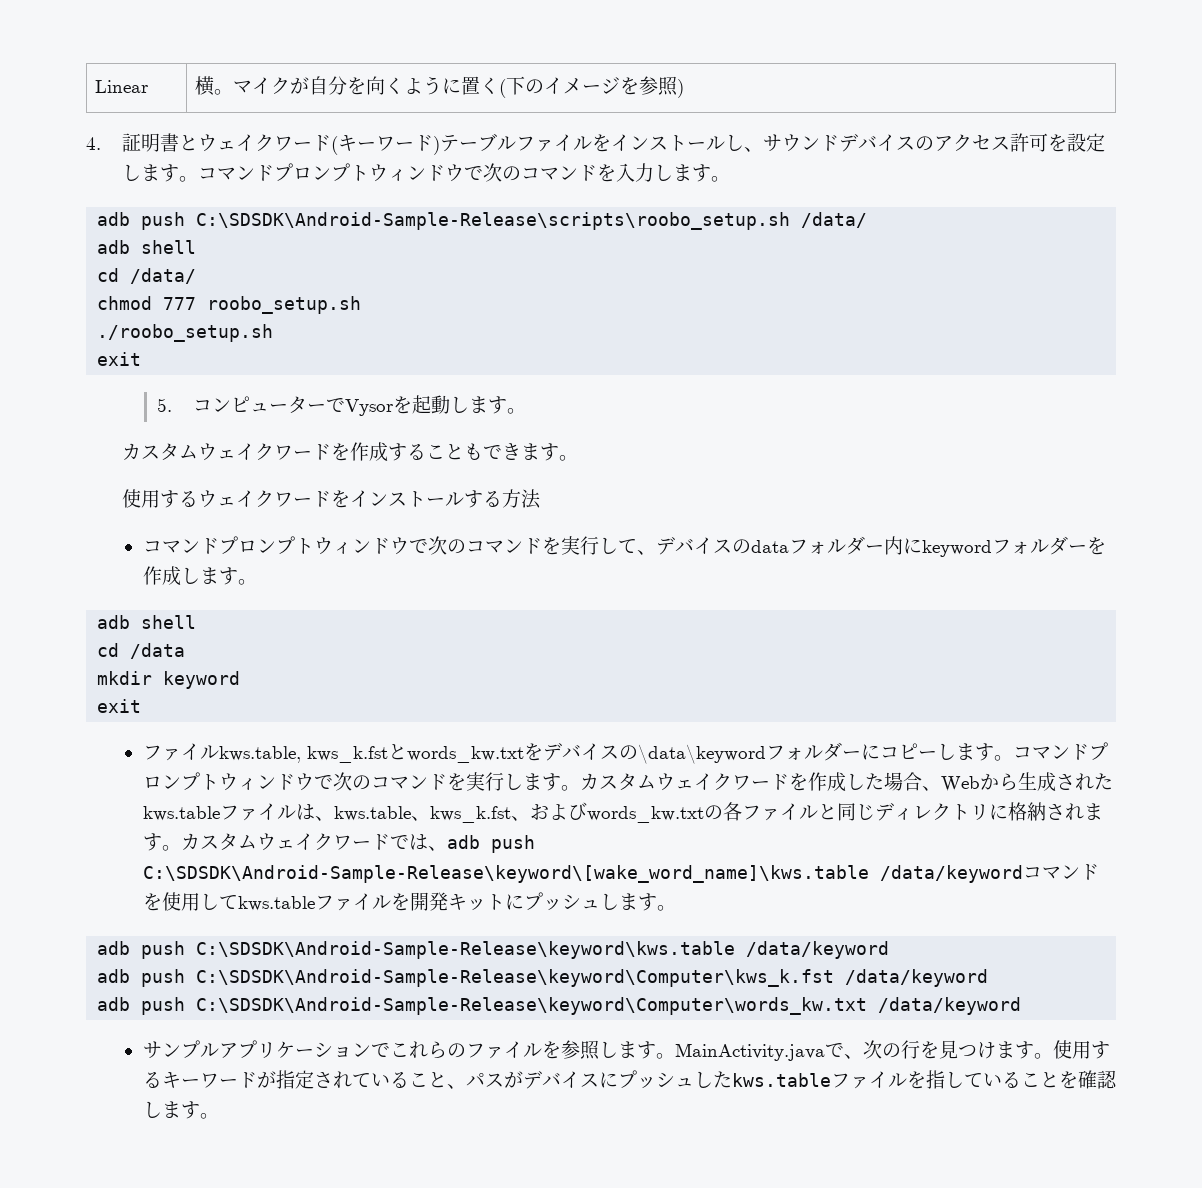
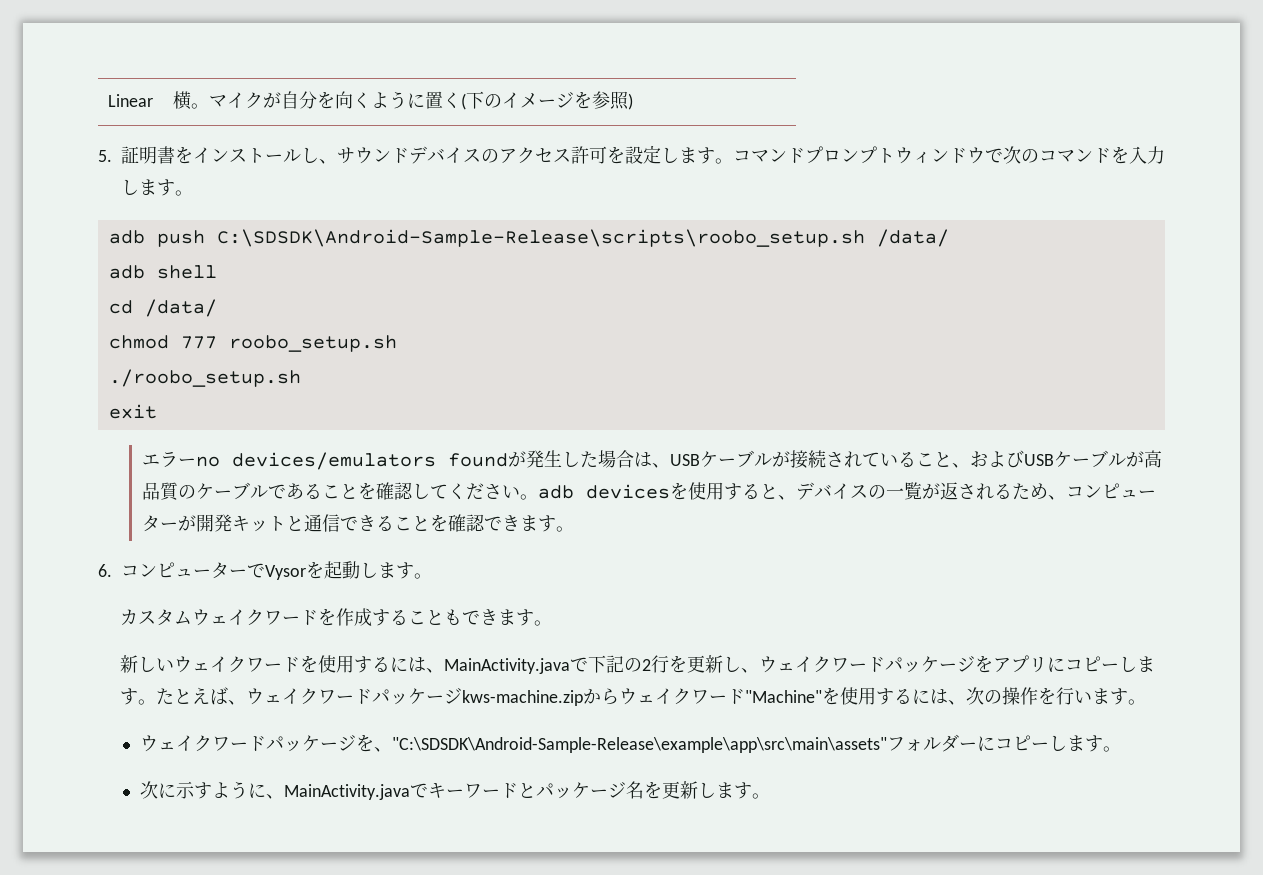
[86,133,592,155] 4.証明書とウェイクワード(キーワード)テーブルファイル -> [98,146,175,164] 5.証明書
[157,398,173,412] 5. -> [141,450,1162,470] [141,482,1156,501] [141,514,574,532] [98,564,112,577] エラーno devices/emulators foundが発生した場合は、USBケーブルが接続されていること、およびUSBケーブルが高品質のケーブルであることを確認してください。adb devicesを使用すると、デバイスの一覧が返されるため、コンピューターが開発キットと通信できることを確認できます。 // 6.
[121,489,541,509] [142,536,1106,557] [142,566,257,586] [97,615,197,629] [97,643,186,659] [97,671,241,689] [97,699,142,713] [142,743,766,764] 使用するウェイクワードをインストールする方法 // コマンドプロンプトウィンドウで次のコマンドを実行して、デバイスのdataフォルダー内にkeywordフォルダーを作成します。 // adb shell // cd /data // mkdir keyword // exit // ファイルkws.table, kws_k.fstとwords_kw.txtをデバイスの\data\keyword -> [119,655,1155,674] [119,687,1146,706] [139,734,887,753] 新しいウェイクワードを使用するには、MainActivity.javaで下記の2行を更新し、ウェイクワードパッケージをアプリにコピーします。たとえば、ウェイクワードパッケージkws-machine.zipからウェイクワード"Machine"を使用するには、次の操作を行います。 // ウェイクワードパッケージを、"C:\SDSDK\Android-Sample-Release\example\app\src\main\assets"
[1012,742,1108,760] [142,772,1113,792] [142,802,1103,823] [142,833,535,853] [142,864,1099,883] [142,892,676,911] [97,941,890,959] [97,969,989,987] [97,997,1022,1015] [142,1040,1110,1061] [142,1070,1117,1089] コマンドプロンプトウィンドウで次のコマンドを実行します。カスタムウェイクワードを作成した場合、Webから生成されたkws.tableファイルは、kws.table、kws_k.fst、およびwords_kw.txtの各ファイルと同じディレクトリに格納されます。カスタムウェイクワードでは、adb push C:\SDSDK\Android-Sample-Release\keyword\[wake_word_name]\kws.table /data/keywordコマンドを使用してkws.tableファイルを開発キットにプッシュします。 // adb push C:\SDSDK\Android-Sample-Release\keyword\kws.table /data/keyword // adb push C:\SDSDK\Android-Sample-Release\keyword\Computer\kws_k.fst /data/keyword // adb push C:\SDSDK\Android-Sample-Release\keyword\Computer\words_kw.txt /data/keyword // サンプルアプリケーションでこれらのファイルを参照します。MainActivity.javaで、次の行を見つけます。使用するキーワードが指定されていること、パスがデバイスにプッシュしたkws.tableファイルを指していることを確認 -> [139,781,698,800] // 次に示すように、MainActivity.javaでキーワードとパッケージ名を更新

